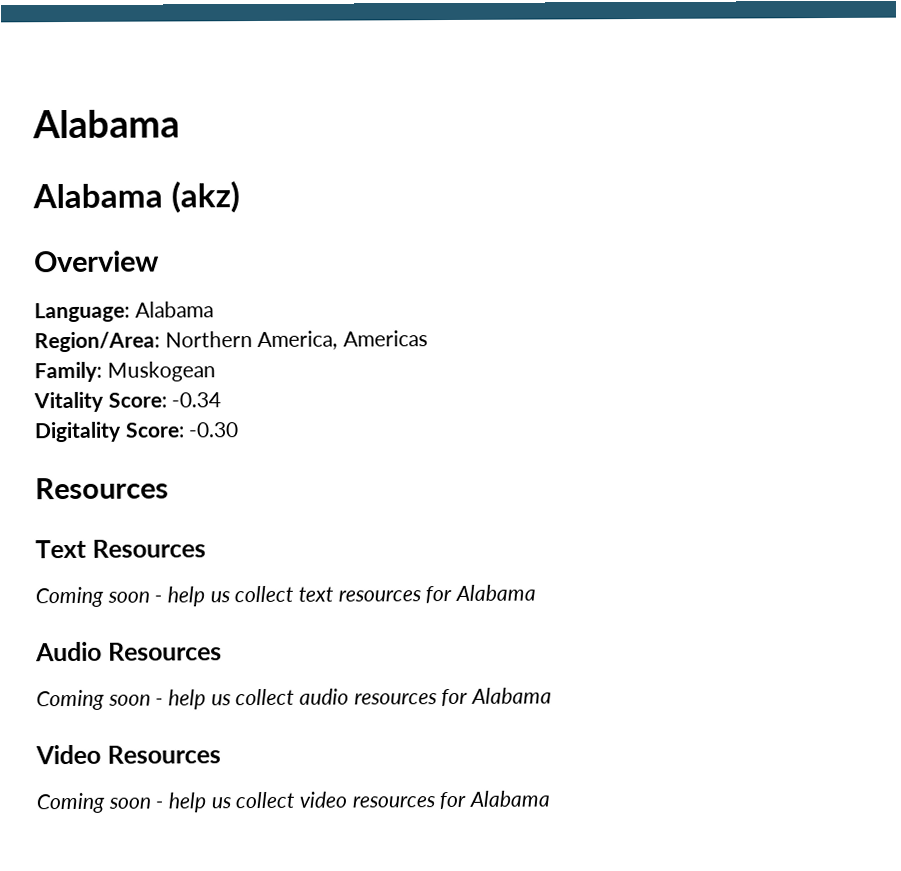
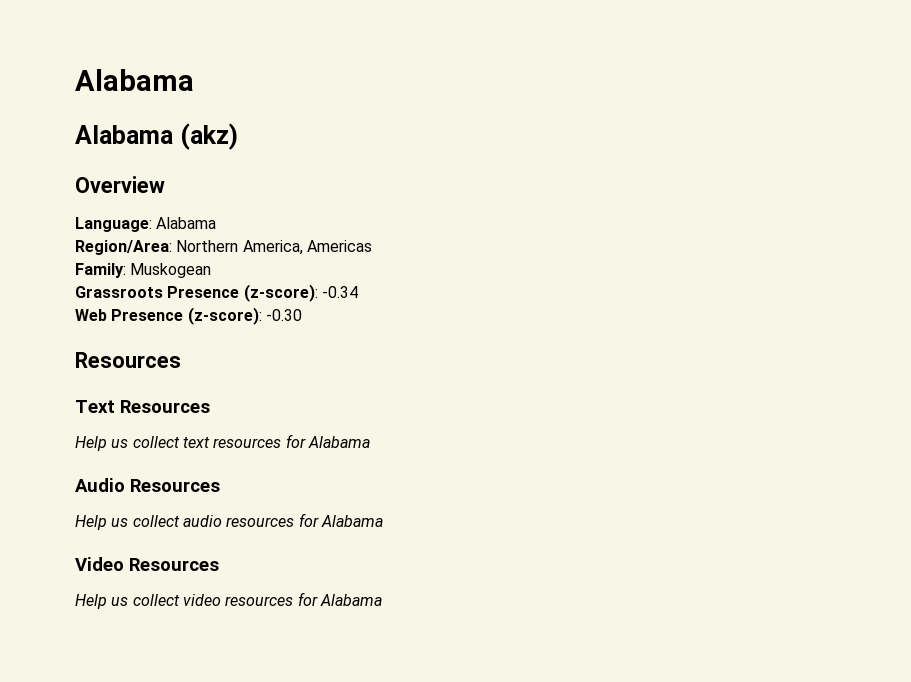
[33,391,222,413] [34,421,185,443] Vitality Score: -0.34 // Digitality Score: -> [75,284,358,302] [75,307,262,325] Grassroots Presence (z-score): -0.34 // Web Presence (z-score):
[35,586,206,608] Coming soon - help -> [75,436,107,451] Help
[36,689,207,711] Coming soon - help -> [75,515,107,530] Help
[36,792,207,814] Coming soon - help -> [75,594,107,609] Help

